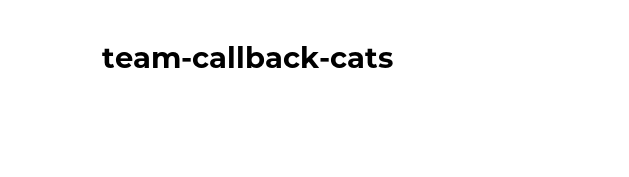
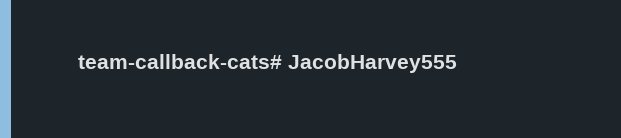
[102,46,393,68] team-callback-cats -> [78,54,457,73] team-callback-cats# JacobHarvey555

